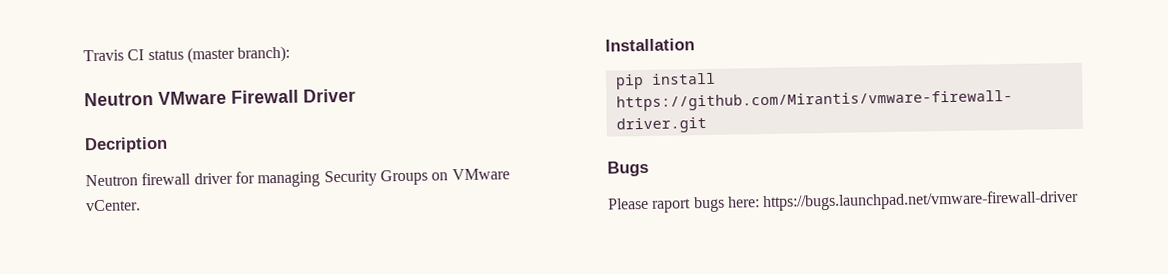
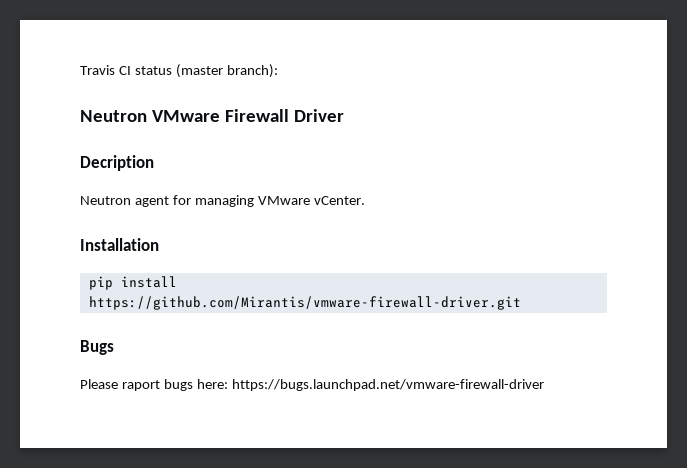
[141,169,449,188] firewall driver for managing Security Groups on -> [134,195,254,207] agent for managing

